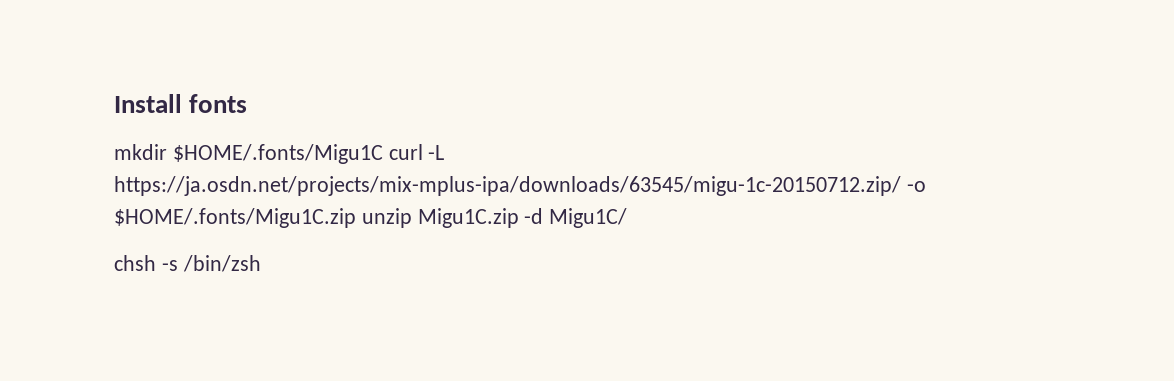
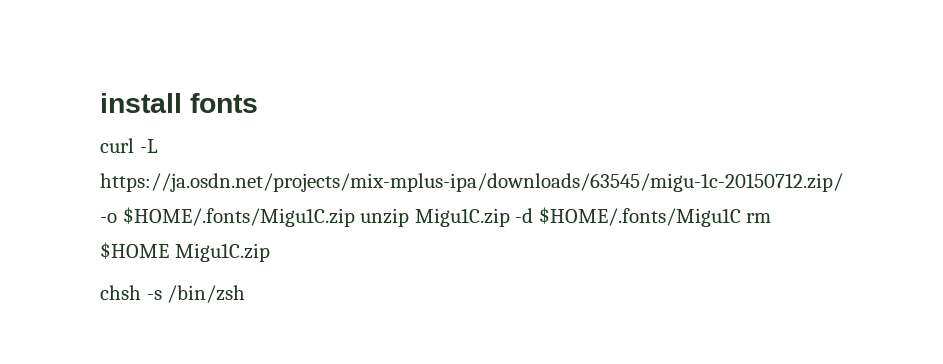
[114,94,182,113] Install -> [100,93,182,113] install
[114,144,383,164] mkdir $HOME/.fonts/Migu1C -> (258, 103) none
[549,208,628,228] Migu1C/ -> [538,207,772,227] [100,242,270,262] $HOME/.fonts/Migu1C rm $HOME Migu1C.zip

